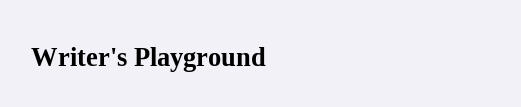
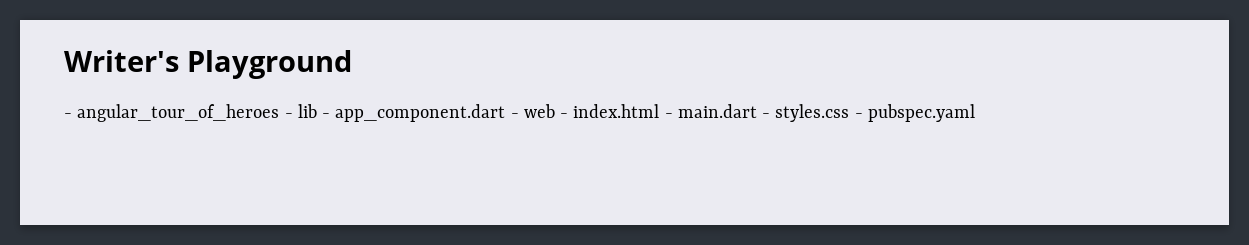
(267, 59) none -> [64,104,975,122] // - angular_tour_of_heroes - lib - app_component.dart - web - index.html - main.dart - styles.css - pubspec.yaml

